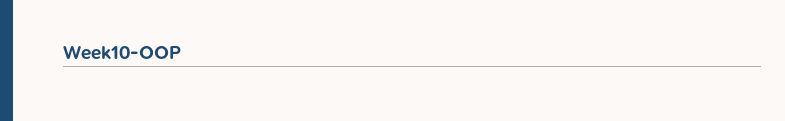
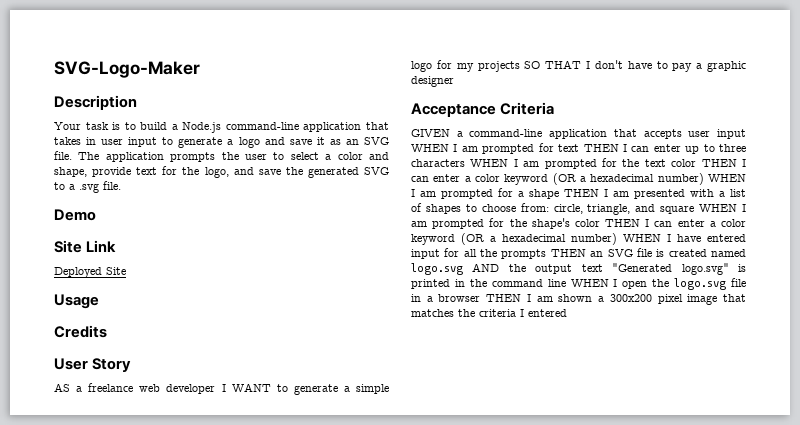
[63,45,181,60] Week10-OOP -> [54,61,200,78] [54,95,137,110] [54,122,389,133] [54,137,390,148] [54,151,389,162] [54,166,389,178] [54,181,121,193] [54,209,96,221] [54,240,117,253] [54,267,126,278] [54,294,99,309] [54,325,107,338] [54,358,132,372] [54,383,389,395] [411,60,746,72] [411,76,454,87] [411,102,555,117] [411,129,746,139] [411,143,746,154] [411,158,746,169] [411,173,746,185] [411,188,746,199] [411,203,746,215] [411,218,746,229] [411,233,746,245] [411,248,746,259] [411,263,746,275] [411,278,746,290] [411,294,746,305] [411,309,567,317] SVG-Logo-Maker // Description // Your task is to build a Node.js command-line application that takes in user input to generate a logo and save it as an SVG file. The application prompts the user to select a color and shape, provide text for the logo, and save the generated SVG to a .svg file. // Demo // Site Link // Deployed Site // Usage // Credits // User Story // AS a freelance web developer I WANT to generate a simple logo for my projects SO THAT I don't have to pay a graphic designer // Acceptance Criteria // GIVEN a command-line application that accepts user input WHEN I am prompted for text THEN I can enter up to three characters WHEN I am prompted for the text color THEN I can enter a color keyword (OR a hexadecimal number) WHEN I am prompted for a shape THEN I am presented with a list of shapes to choose from: circle, triangle, and square WHEN I am prompted for the shape's color THEN I can enter a color keyword (OR a hexadecimal number) WHEN I have entered input for all the prompts THEN an SVG file is created named logo.svg AND the output text "Generated logo.svg" is printed in the command line WHEN I open the logo.svg file in a browser THEN I am shown a 300x200 pixel image that matches the criteria I entered

